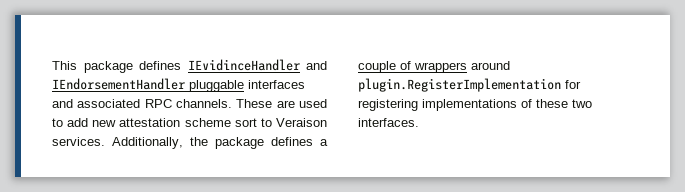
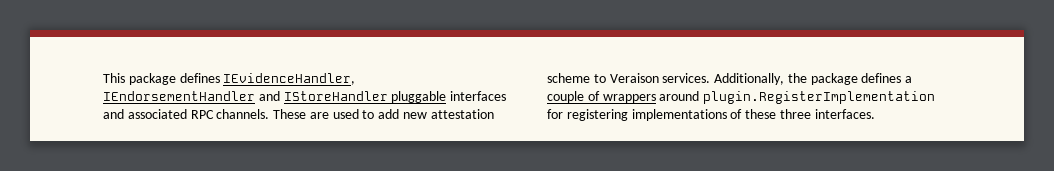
[187,59,327,71] [52,78,185,90] IEvidinceHandler and IEndorsementHandler -> [223,73,356,85] [103,91,388,101] IEvidenceHandler, IEndorsementHandler and IStoreHandler
[234,118,257,127] sort -> (590, 78) none
[572,99,592,108] two -> [779,109,811,119] three

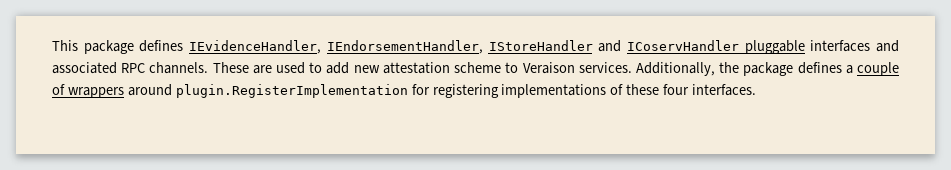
[103,91,388,101] IEndorsementHandler and IStoreHandler -> [326,40,739,54] IEndorsementHandler, IStoreHandler and ICoservHandler
[779,109,811,119] three -> [663,84,690,95] four

